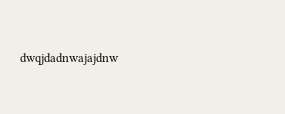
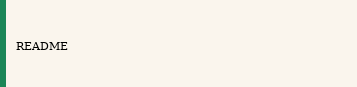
[20,53,119,65] dwqjdadnwajajdnw -> [16,42,68,50] README

